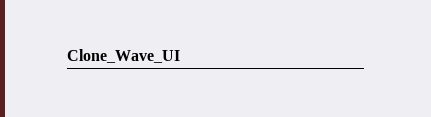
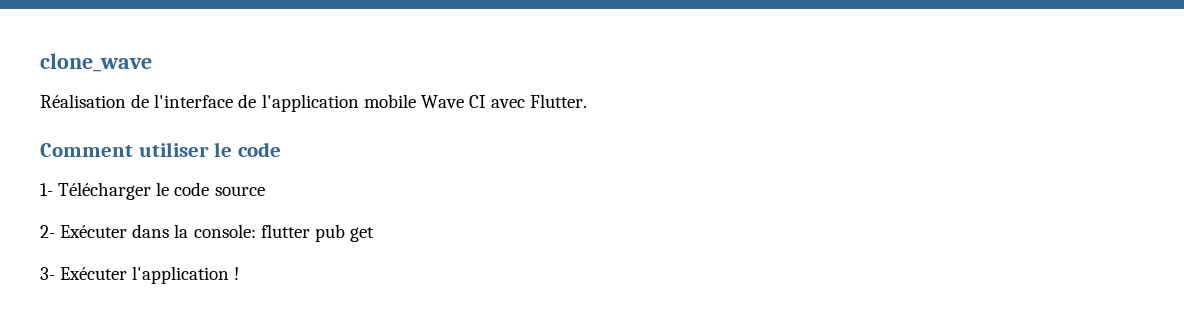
[67,49,180,63] Clone_Wave_UI -> [40,53,152,72] [40,94,588,112] [40,142,282,157] [40,182,265,200] [40,224,374,242] [40,266,240,284] clone_wave // Réalisation de l'interface de l'application mobile Wave CI avec Flutter. // Comment utiliser le code // 1- Télécharger le code source // 2- Exécuter dans la console: flutter pub get // 3- Exécuter l'application !

